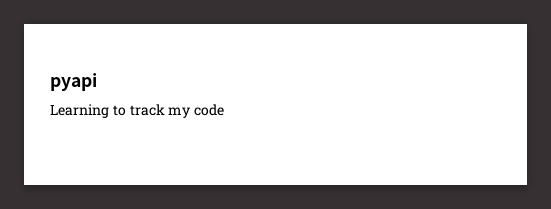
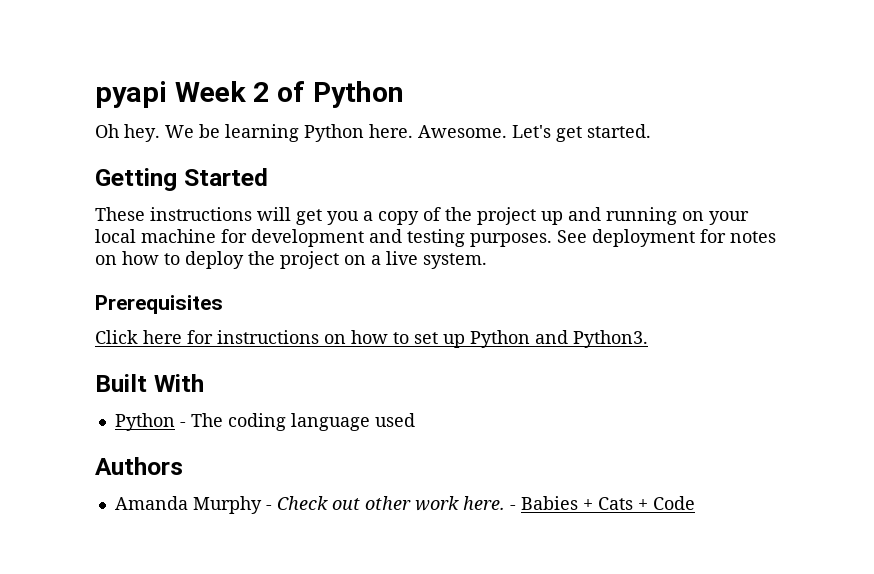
[50,104,225,118] // Learning to track my code -> [174,81,404,108] [95,124,651,142] [95,168,268,191] [95,207,749,225] [95,229,776,247] [95,251,487,269] [95,295,223,314] [95,330,648,348] [95,374,204,392] [114,413,415,431] [95,457,183,475] [114,496,695,514] Week 2 of Python // Oh hey. We be learning Python here. Awesome. Let's get started. // Getting Started // These instructions will get you a copy of the project up and running on your local machine for development and testing purposes. See deployment for notes on how to deploy the project on a live system. // Prerequisites // Click here for instructions on how to set up Python and Python3. // Built With // Python - The coding language used // Authors // Amanda Murphy - Check out other work here. - Babies + Cats + Code

